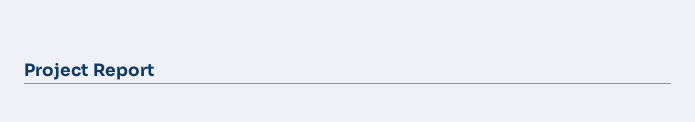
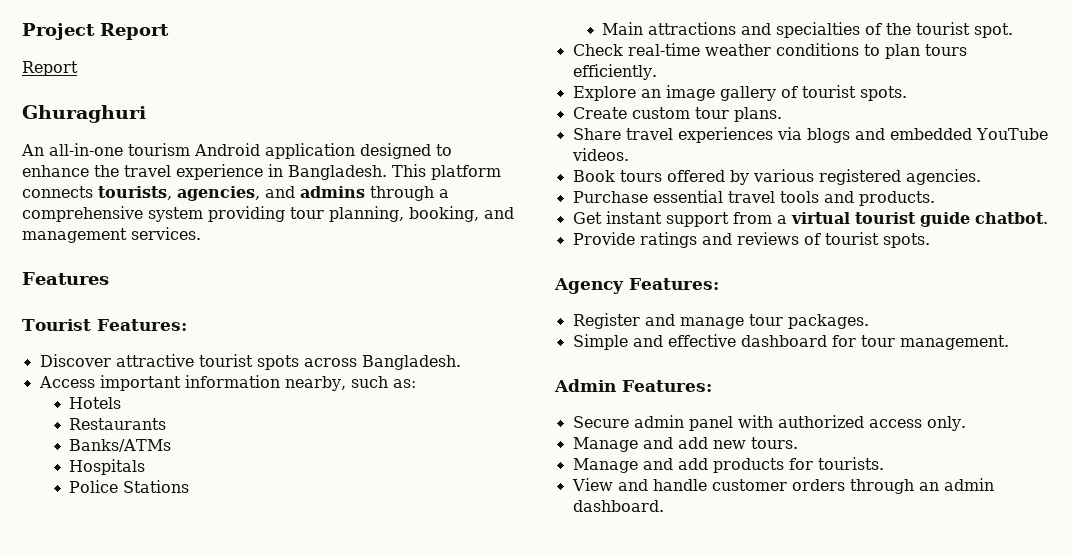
(154, 71) none -> [22,61,78,76] [22,105,146,123] [21,143,452,159] [22,164,501,180] [22,186,449,201] [22,206,514,222] [22,227,201,243] [22,272,109,285] [22,319,187,331] [39,354,461,370] [38,375,416,391] [69,397,122,409] [69,418,167,430] [69,439,172,452] [69,459,146,475] [69,480,190,493] [602,22,1014,38] [572,43,967,59] [572,64,657,80] [572,85,907,101] [572,107,782,122] [572,127,1048,143] [571,148,629,161] [572,169,981,185] [572,190,935,206] [572,211,1048,227] [572,232,930,248] [554,278,719,294] [572,313,869,329] [572,334,1009,350] [554,379,712,392] [572,415,966,431] [572,437,798,452] [572,457,884,473] [571,478,994,494] [572,500,664,512] // Report // Ghuraghuri // An all-in-one tourism Android application designed to enhance the travel experience in Bangladesh. This platform connects tourists, agencies, and admins through a comprehensive system providing tour planning, booking, and management services. // Features // Tourist Features: // Discover attractive tourist spots across Bangladesh. // Access important information nearby, such as: // Hotels // Restaurants // Banks/ATMs // Hospitals // Police Stations // Main attractions and specialties of the tourist spot. // Check real-time weather conditions to plan tours efficiently. // Explore an image gallery of tourist spots. // Create custom tour plans. // Share travel experiences via blogs and embedded YouTube videos. // Book tours offered by various registered agencies. // Purchase essential travel tools and products. // Get instant support from a virtual tourist guide chatbot. // Provide ratings and reviews of tourist spots. // Agency Features: // Register and manage tour packages. // Simple and effective dashboard for tour management. // Admin Features: // Secure admin panel with authorized access only. // Manage and add new tours. // Manage and add products for tourists. // View and handle customer orders through an admin dashboard.

